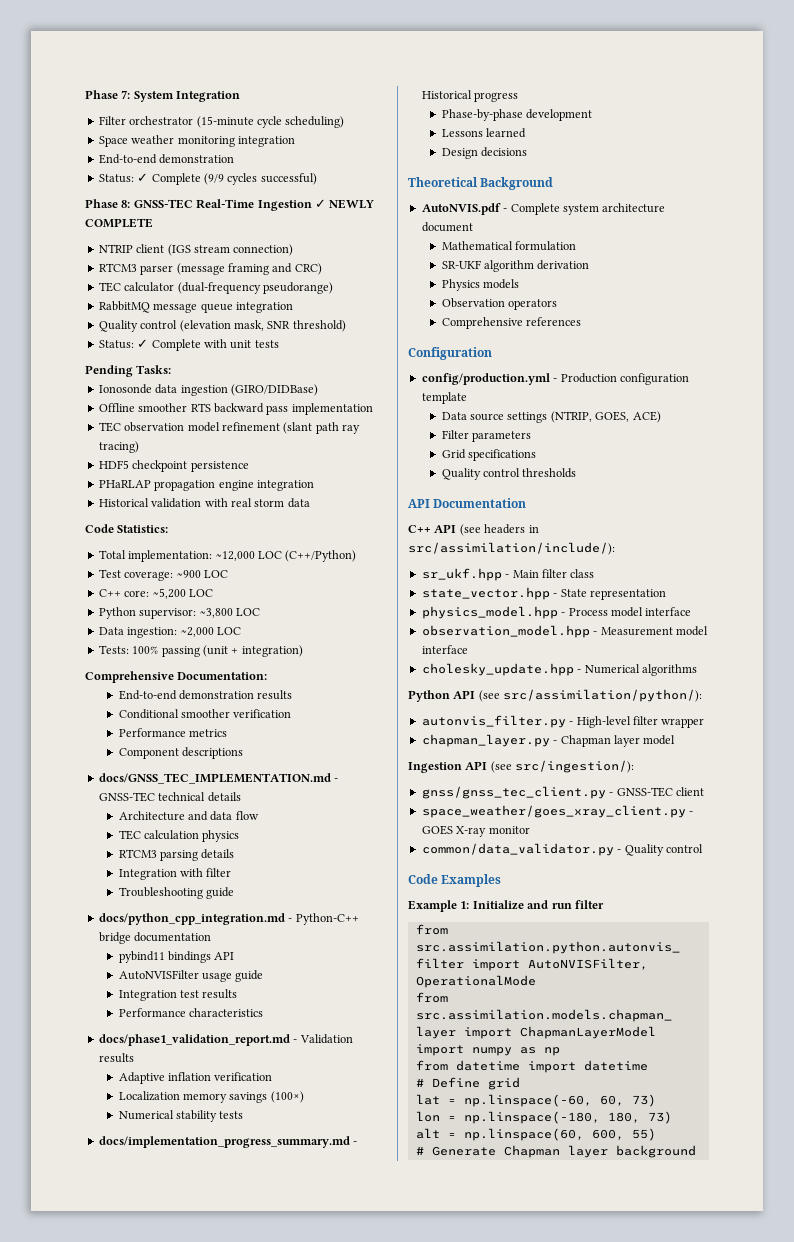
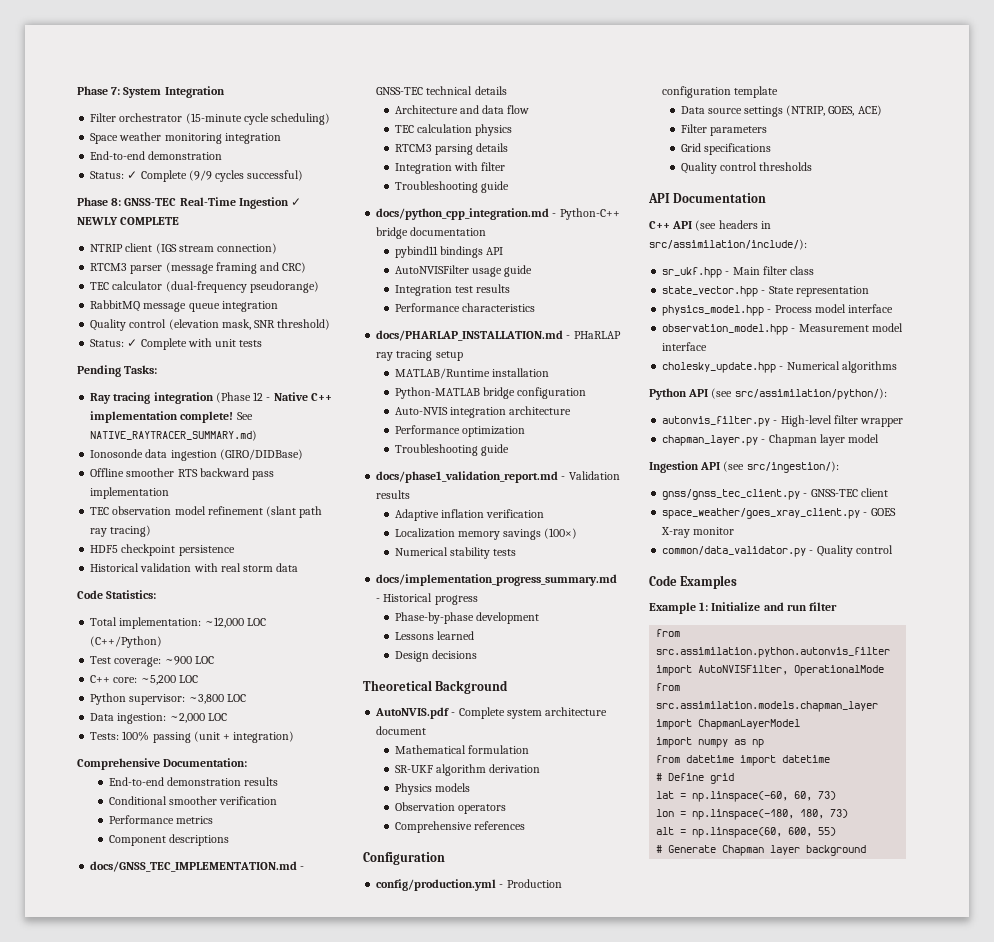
(172, 369) none -> [90,392,332,404] [90,411,253,423] [90,430,258,441] // Ray tracing integration (Phase 12 - Native C++ implementation complete! See NATIVE_RAYTRACER_SUMMARY.md)
[98,480,314,491] // PHaRLAP propagation engine integration -> (235, 550) none
(264, 1012) none -> [376,330,621,341] [376,350,463,361] [394,368,549,379] [394,387,587,399] [394,406,572,418] [394,425,525,437] [394,444,509,456] // docs/PHARLAP_INSTALLATION.md - PHaRLAP ray tracing setup // MATLAB/Runtime installation // Python-MATLAB bridge configuration // Auto-NVIS integration architecture // Performance optimization // Troubleshooting guide

